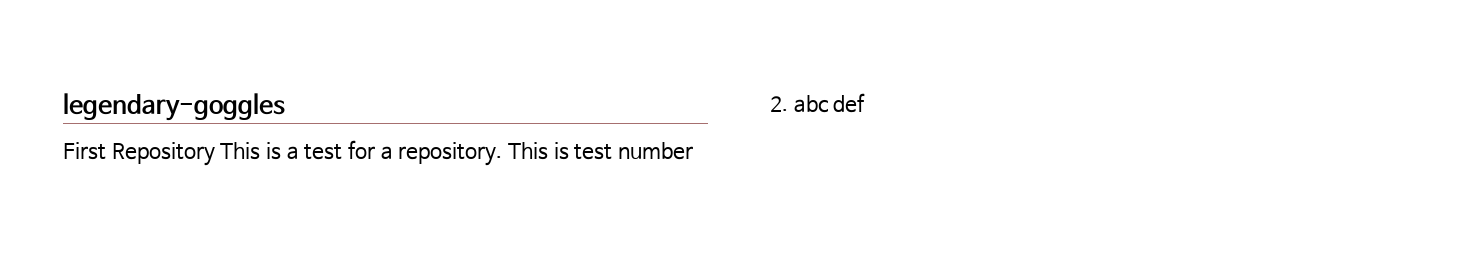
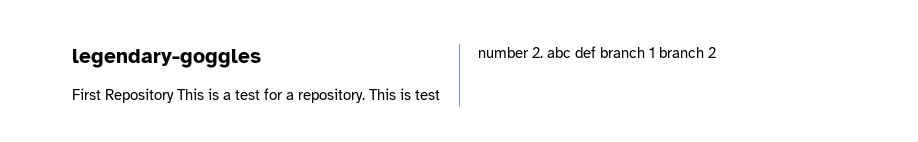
(866, 103) none -> [600,47,716,58] branch 1 branch 2

